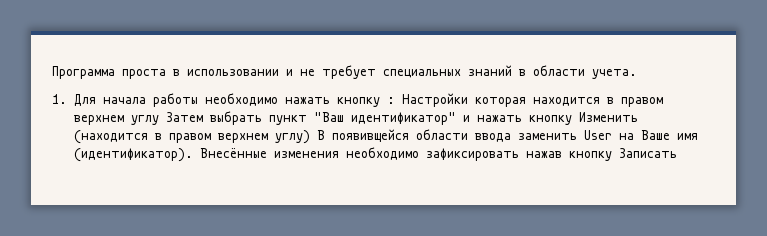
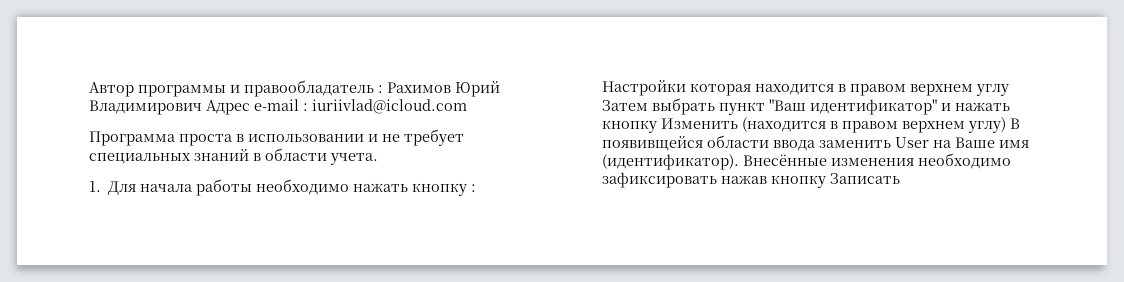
(52, 72) none -> [89,80,500,97] [89,99,467,115] Автор программы и правообладатель : Рахимов Юрий Владимирович Адрес e-mail : iuriivlad@icloud.com //

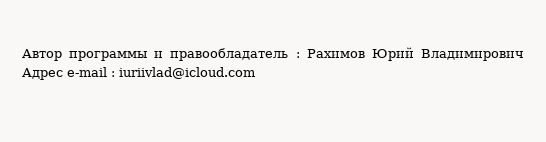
[89,129,464,146] [89,148,378,165] [89,179,477,196] [602,80,1010,96] [602,98,1011,115] [602,117,1021,133] [602,135,1030,151] [602,153,1012,170] [602,172,901,188] // Программа проста в использовании и не требует специальных знаний в области учета. // 1. Для начала работы необходимо нажать кнопку : Настройки которая находится в правом верхнем углу Затем выбрать пункт "Ваш идентификатор" и нажать кнопку Изменить (находится в правом верхнем углу) В появивщейся области ввода заменить User на Ваше имя (идентификатор). Внесённые изменения необходимо зафиксировать нажав кнопку Записать -> (255, 73) none

